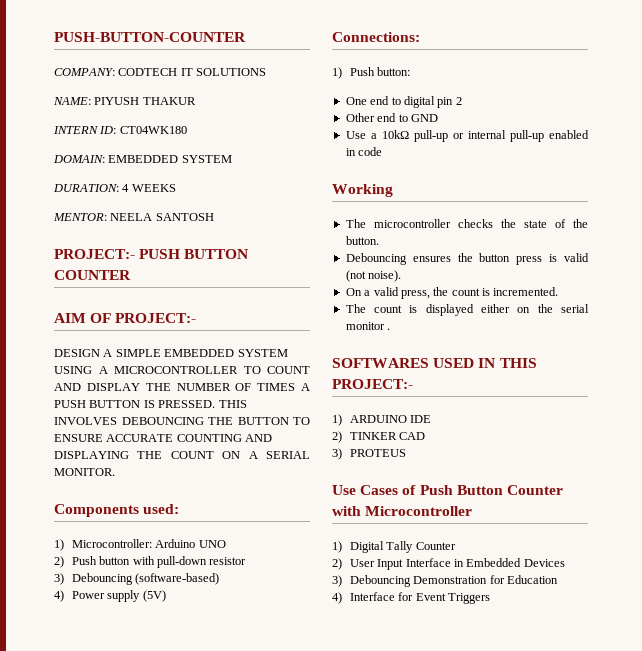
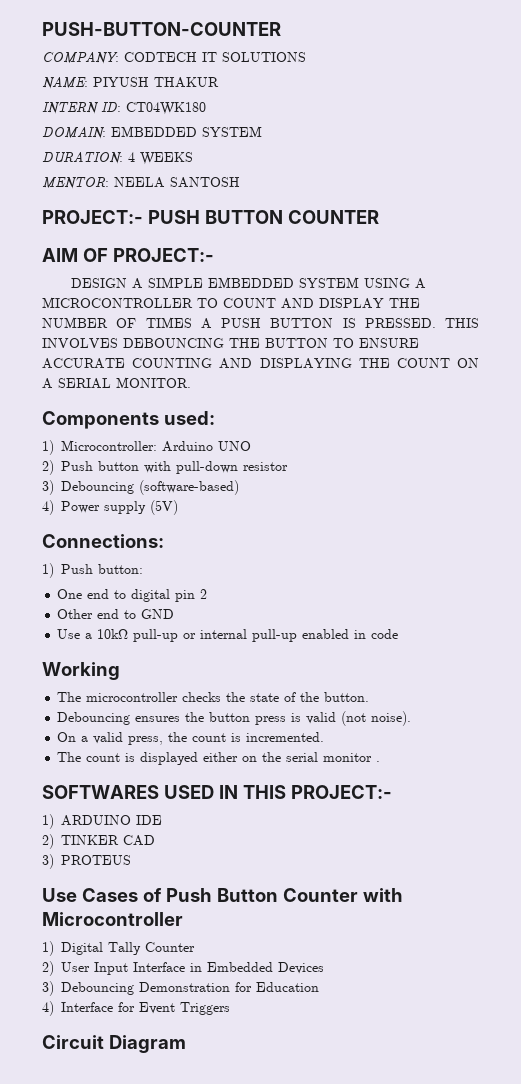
(490, 598) none -> [42,1035,186,1053] // Circuit Diagram

